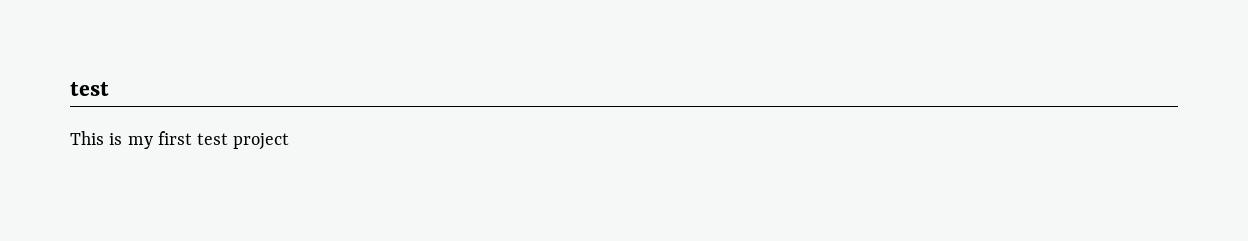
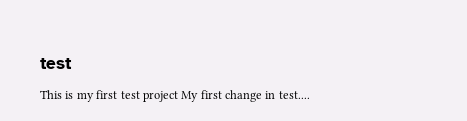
(290, 141) none -> [181,90,310,102] My first change in test....

